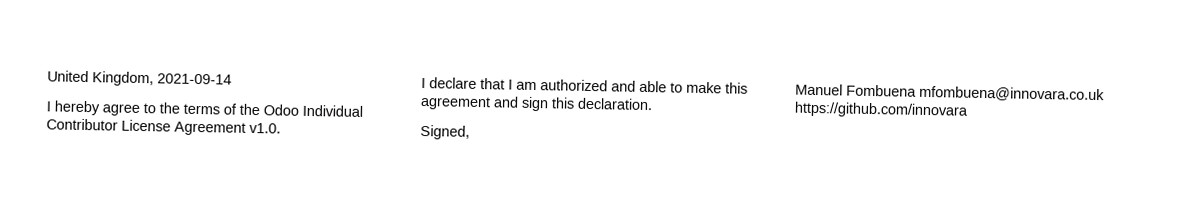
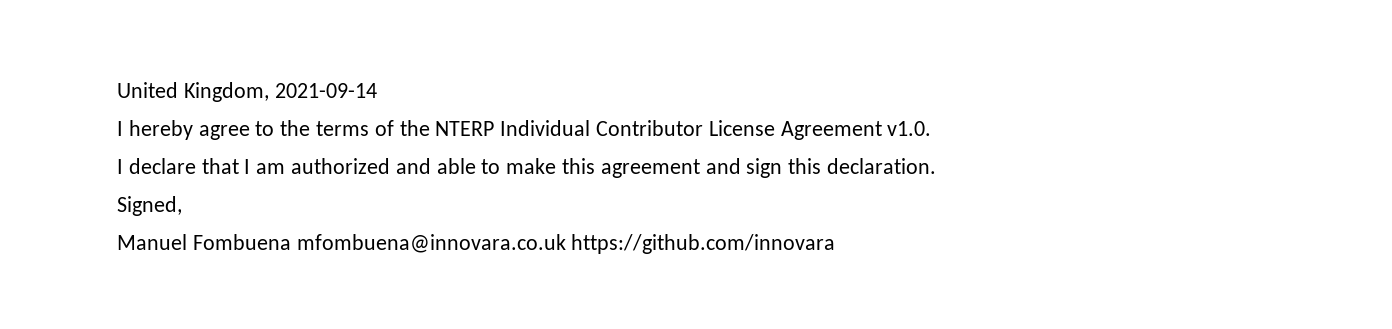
[263,104,299,116] Odoo -> [435,121,495,136] NTERP

